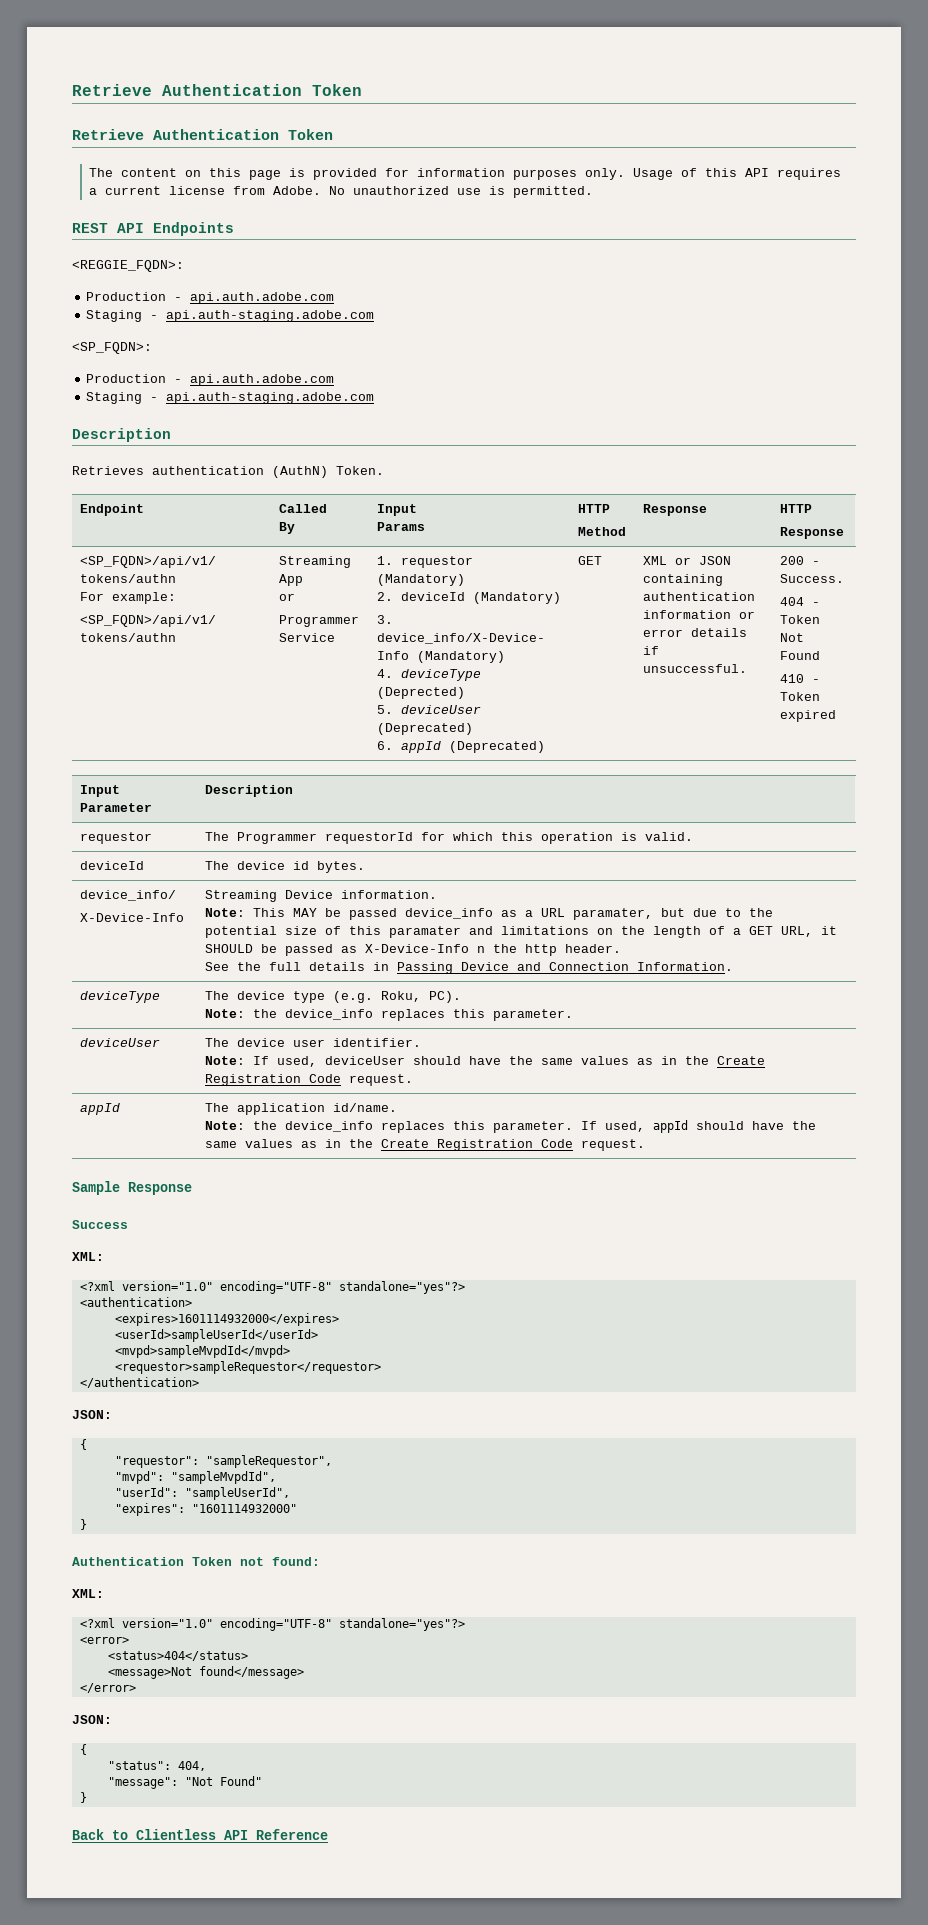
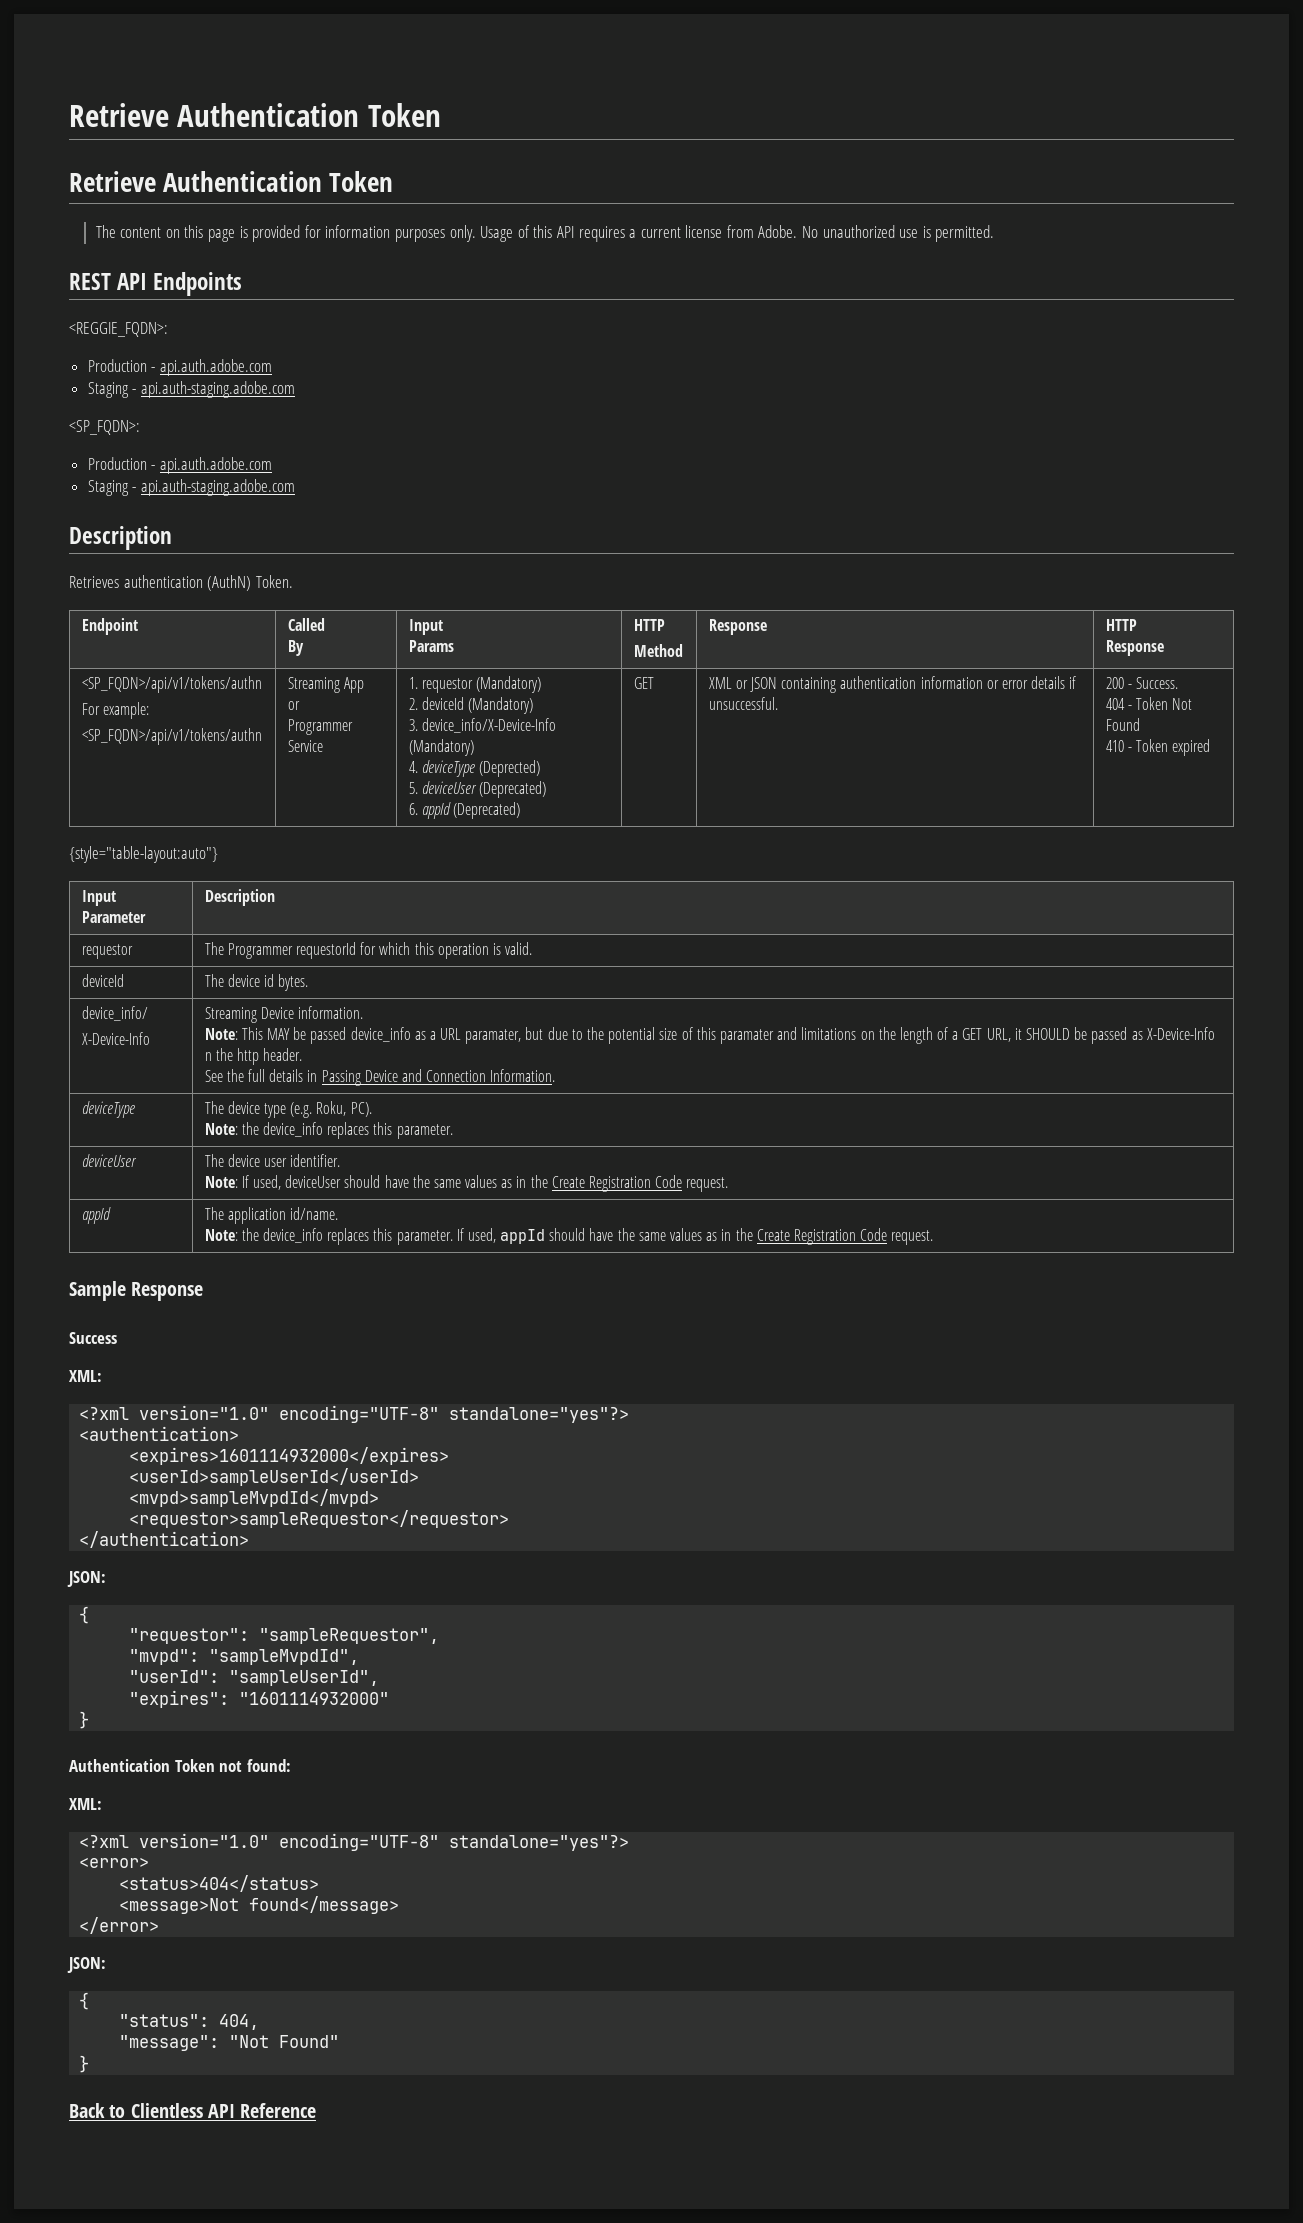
(836, 716) none -> [69,846,218,863] // {style="table-layout:auto"}

